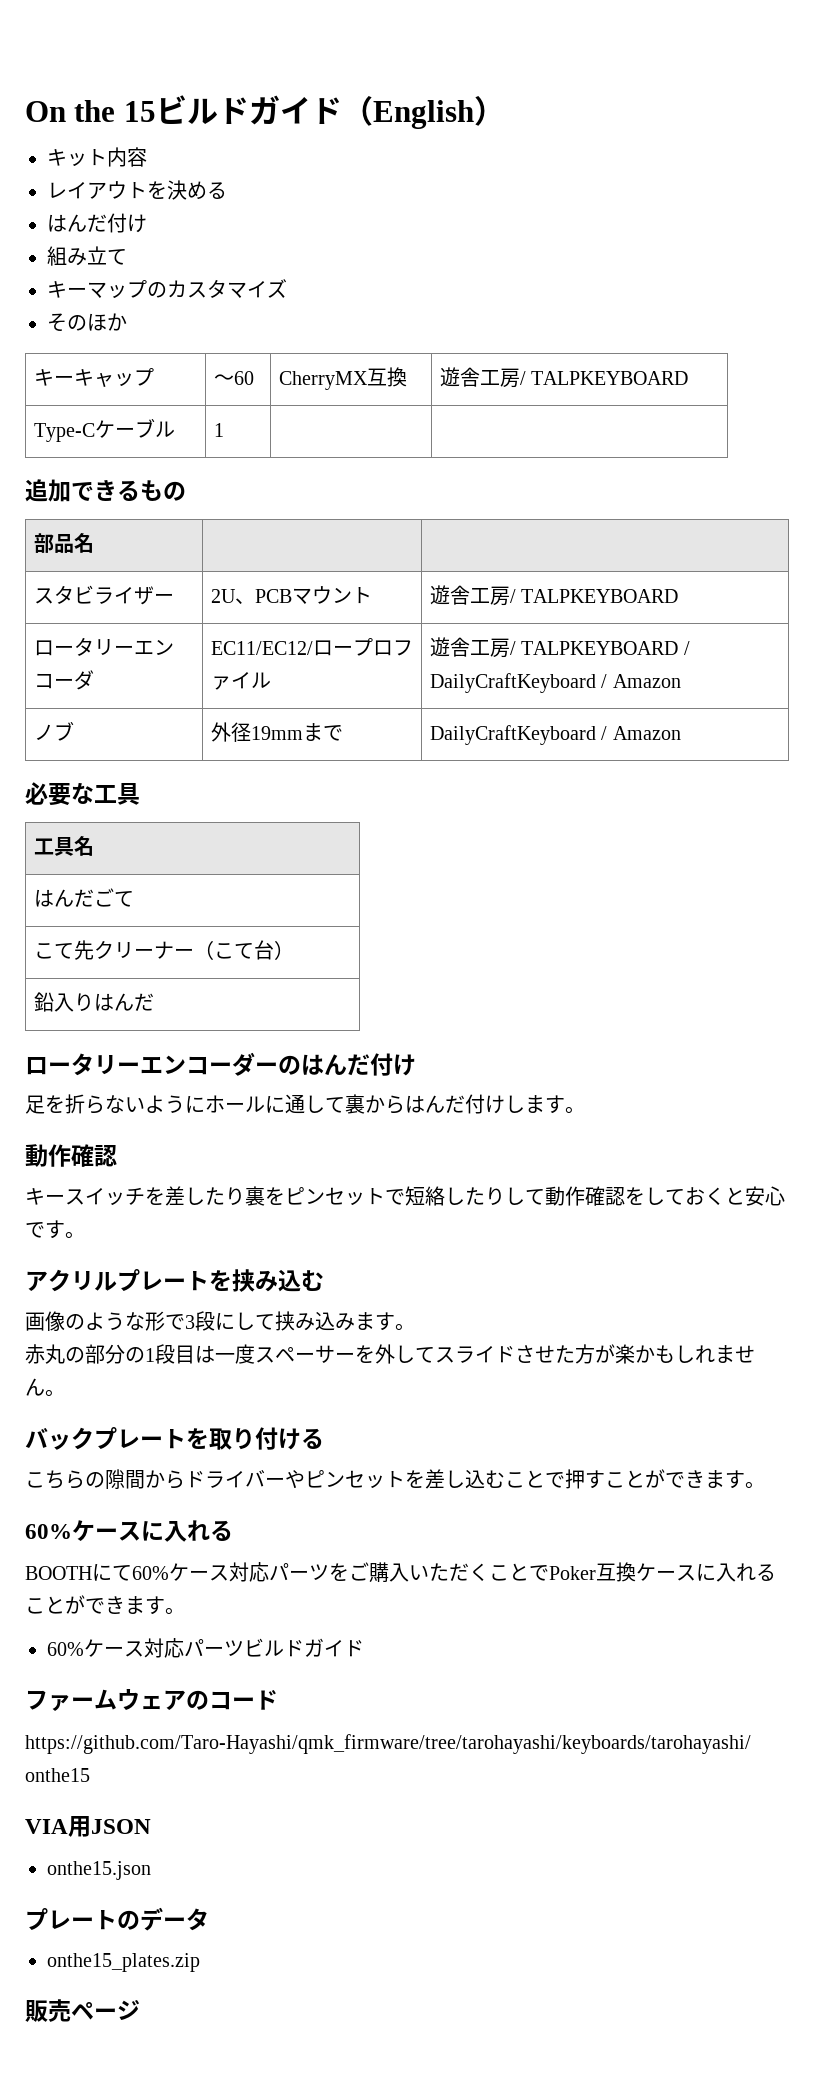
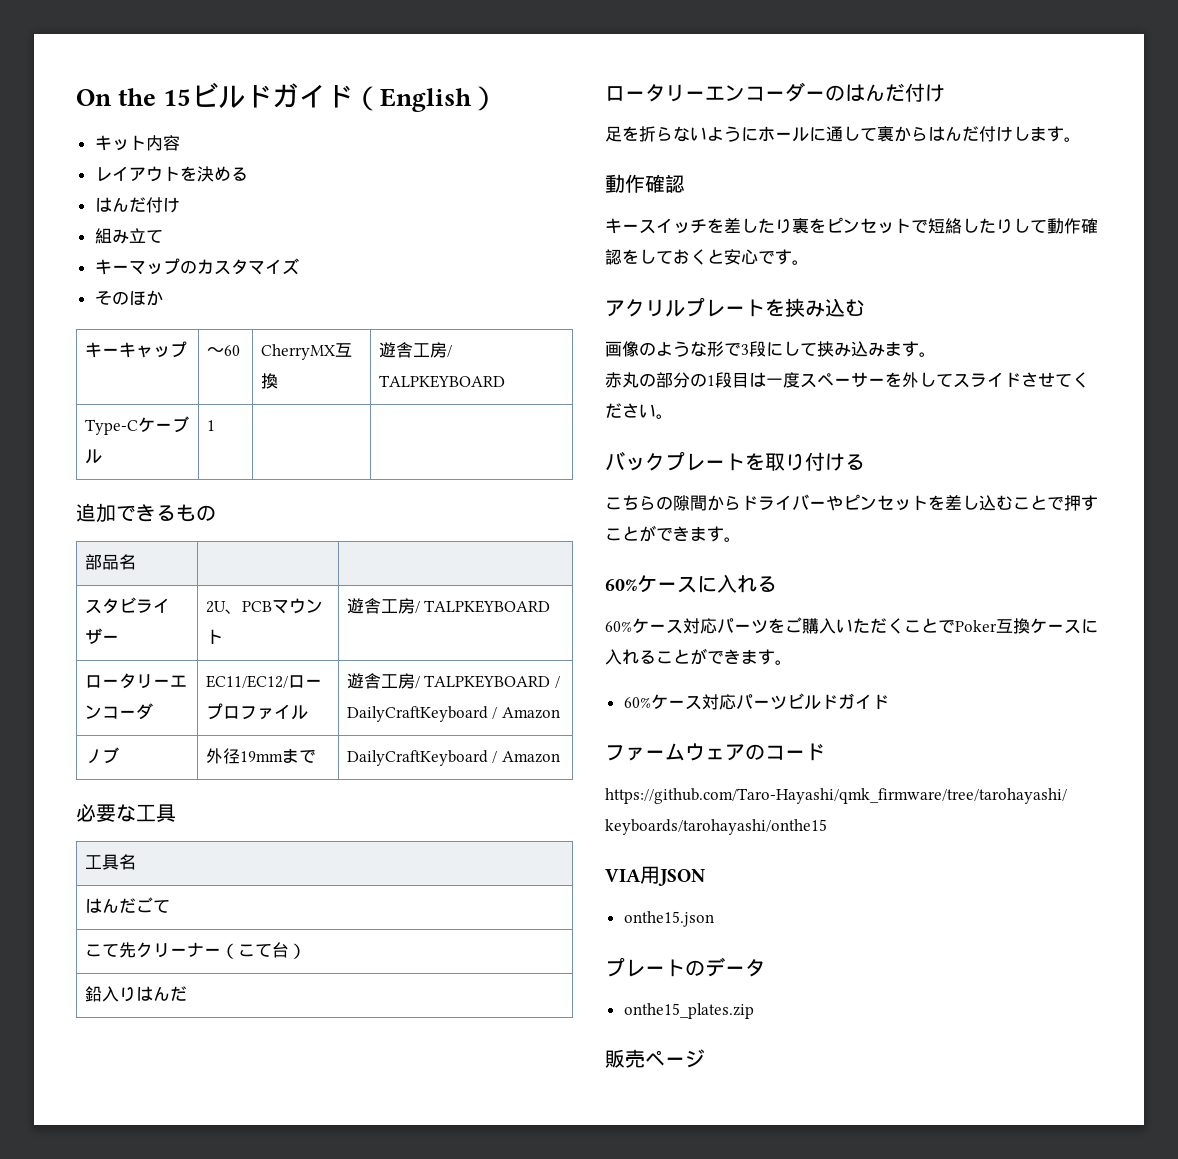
[555,1344,755,1364] [25,1378,45,1396] た方が楽かもしれません -> [1055,372,1089,388] [605,403,656,418] てください
[25,1564,132,1581] BOOTHにて -> (777, 584) none

